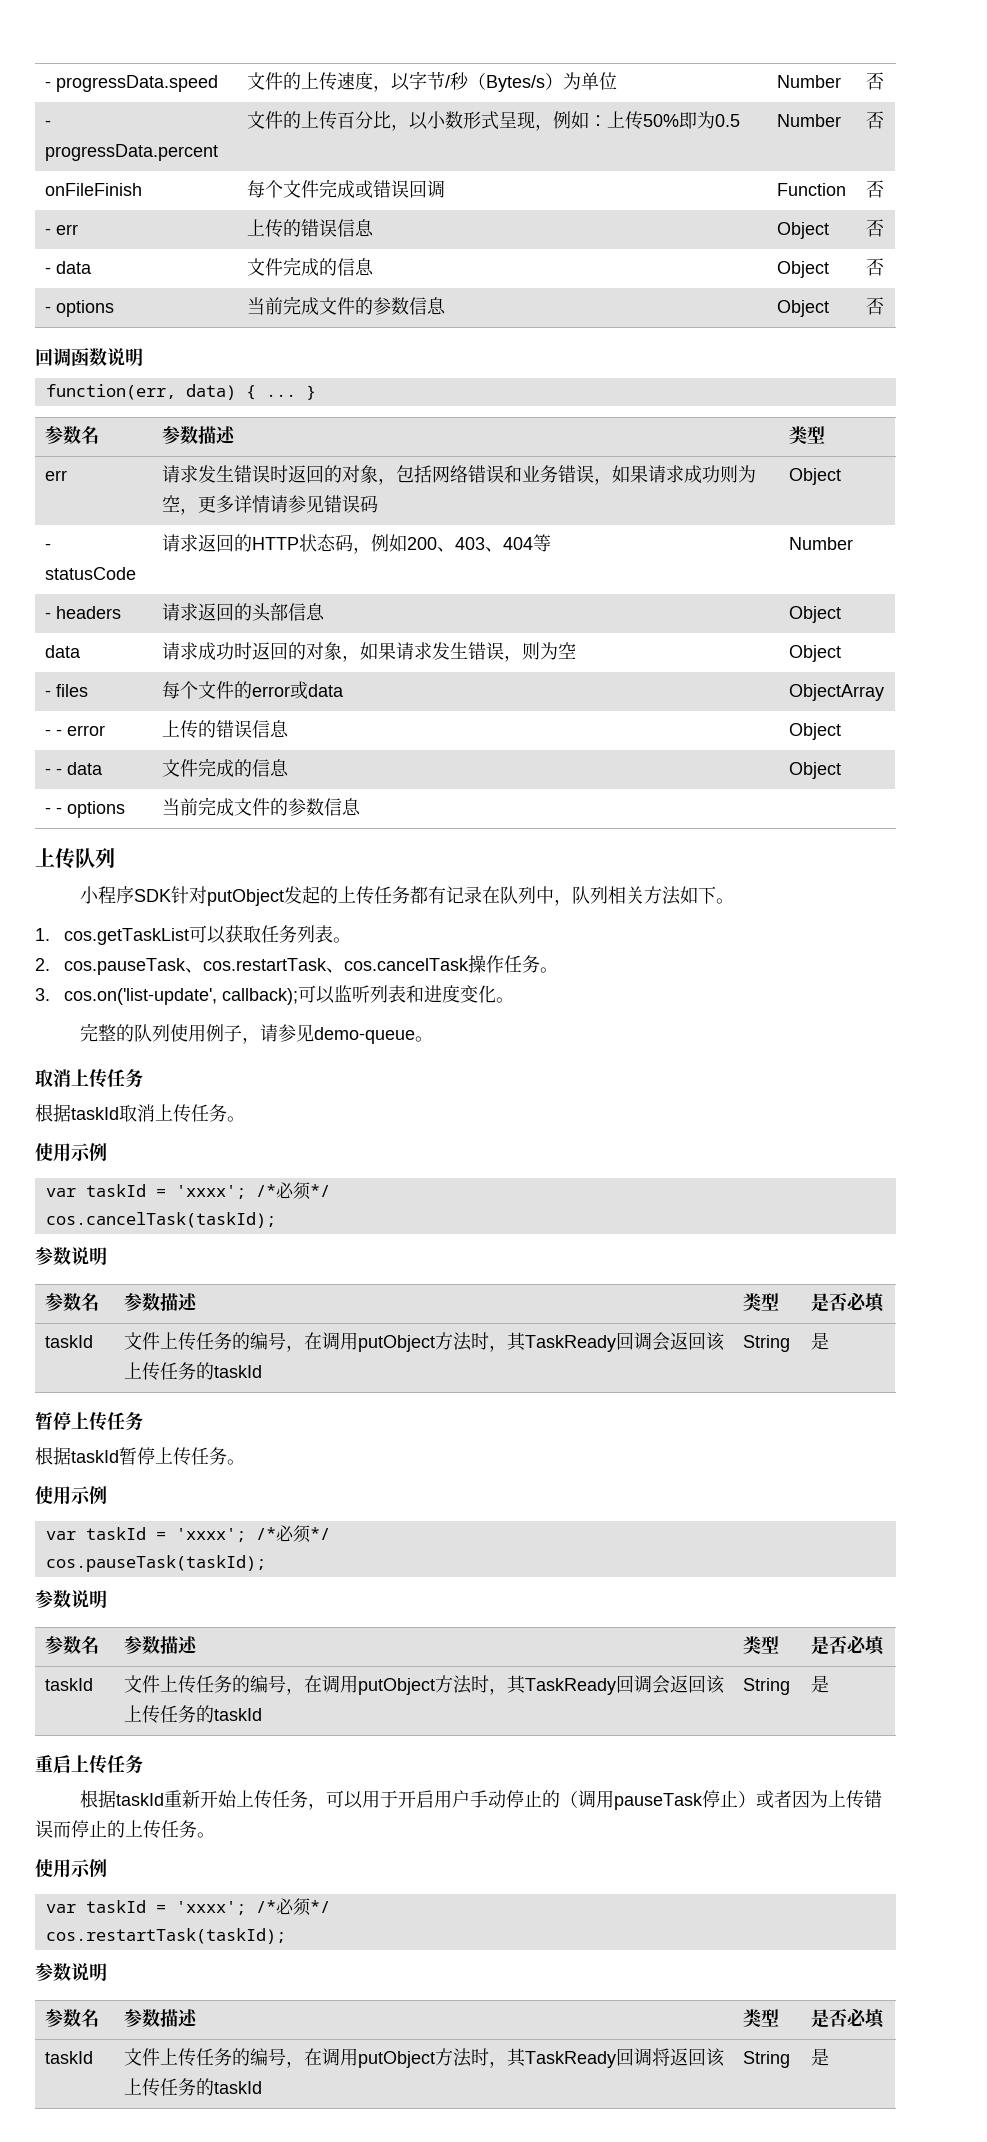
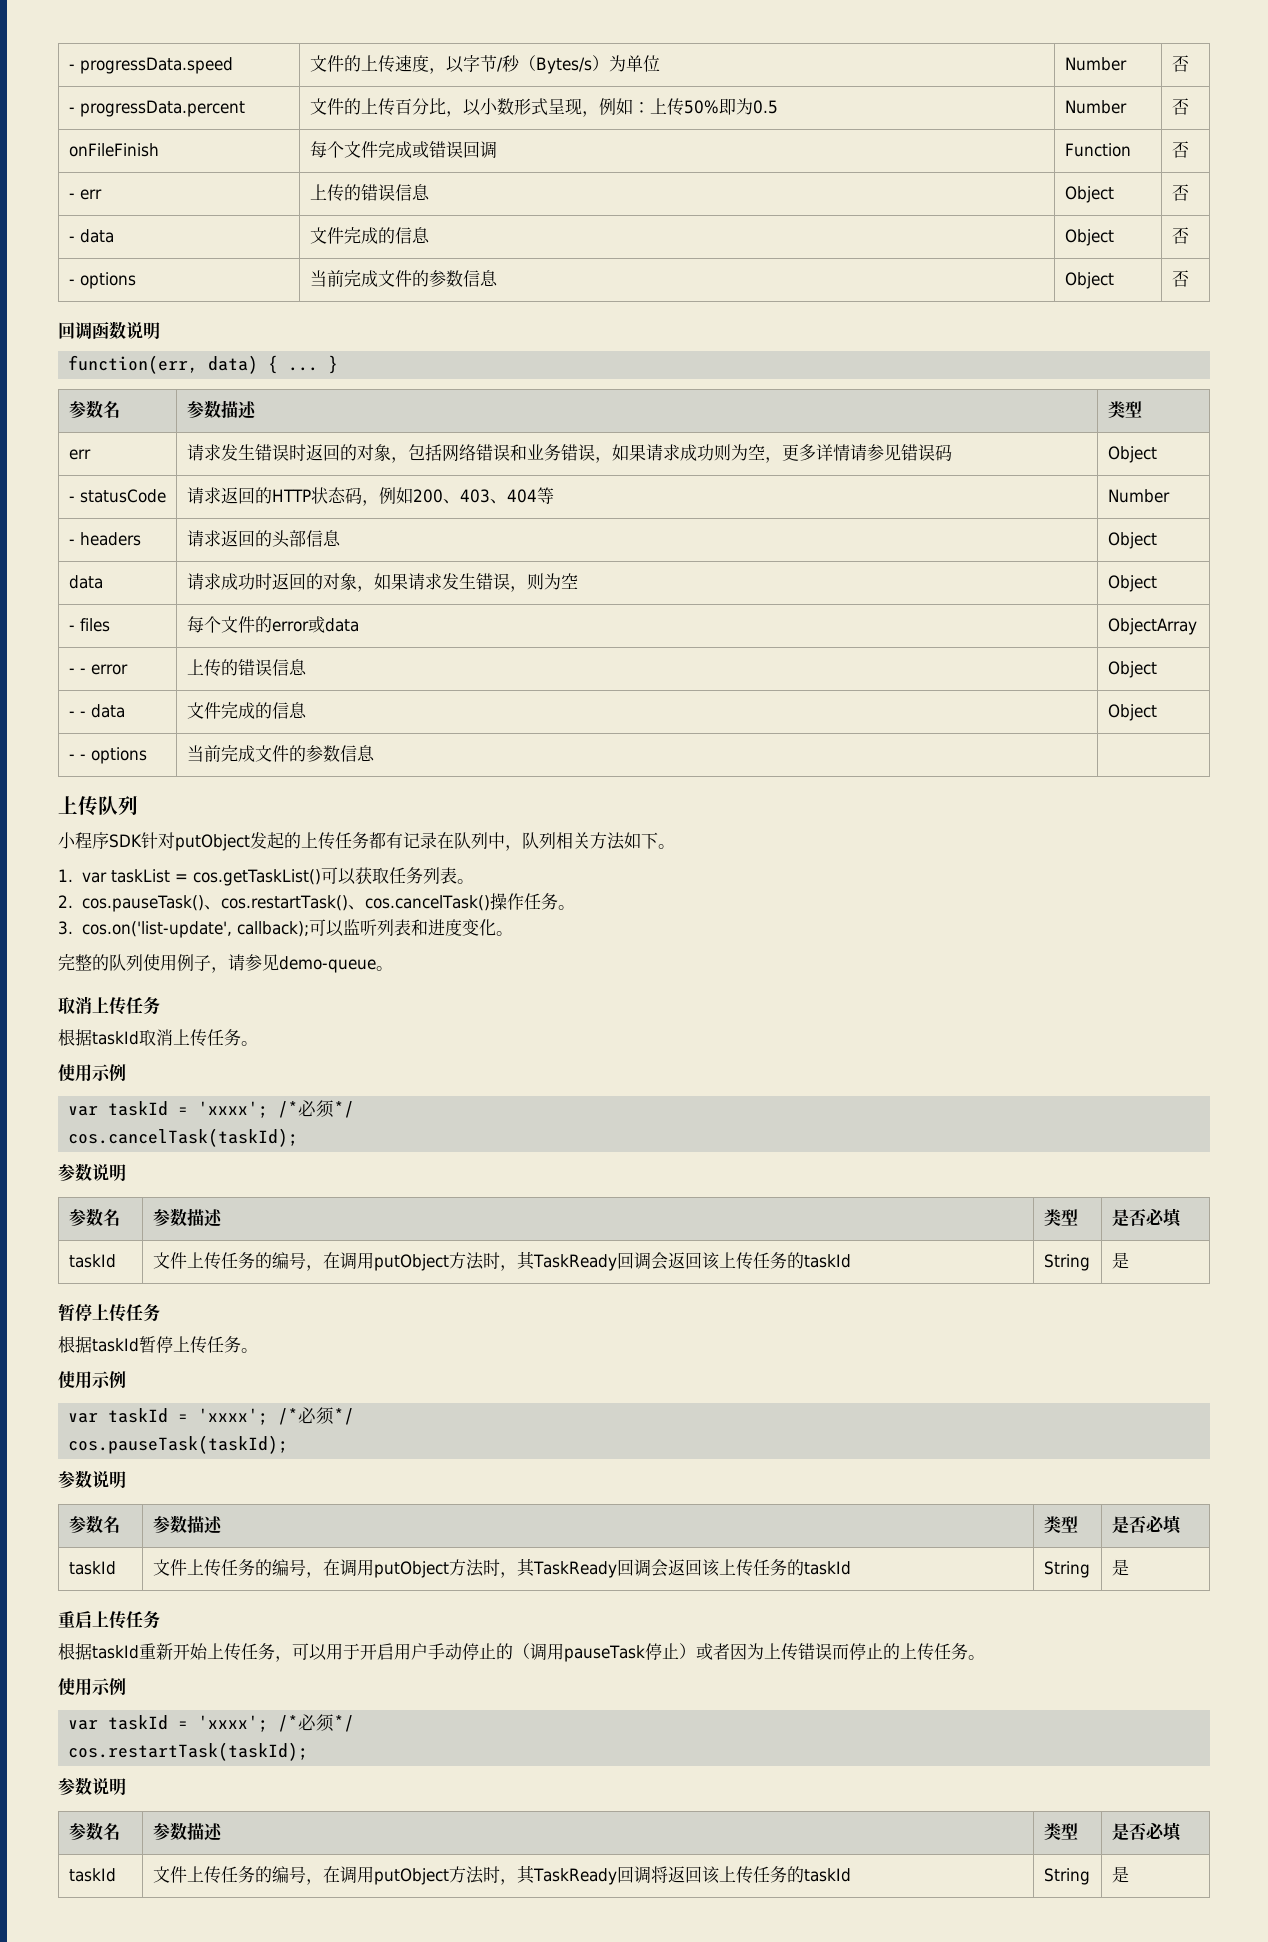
[63,928,189,945] cos.getTaskList -> [81,869,322,886] var taskList = cos.getTaskList()
[63,958,469,975] cos.pauseTask、cos.restartTask、cos.cancelTask -> [81,895,491,912] cos.pauseTask()、cos.restartTask()、cos.cancelTask()

